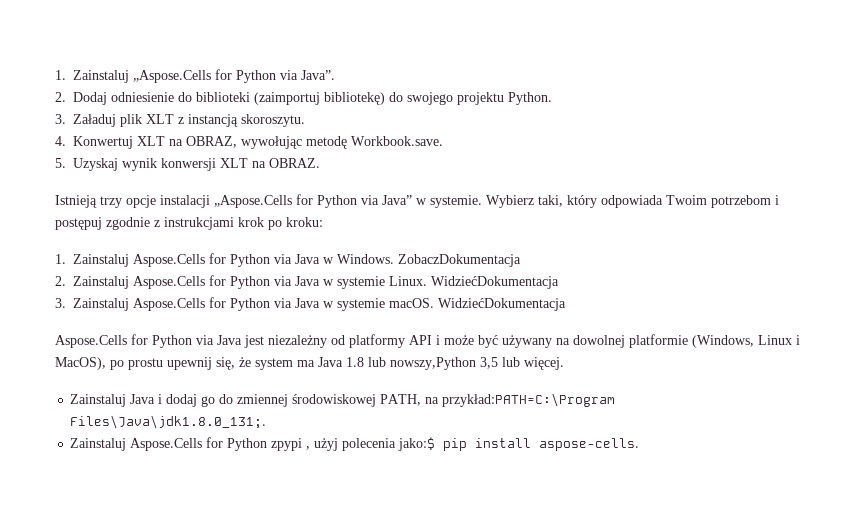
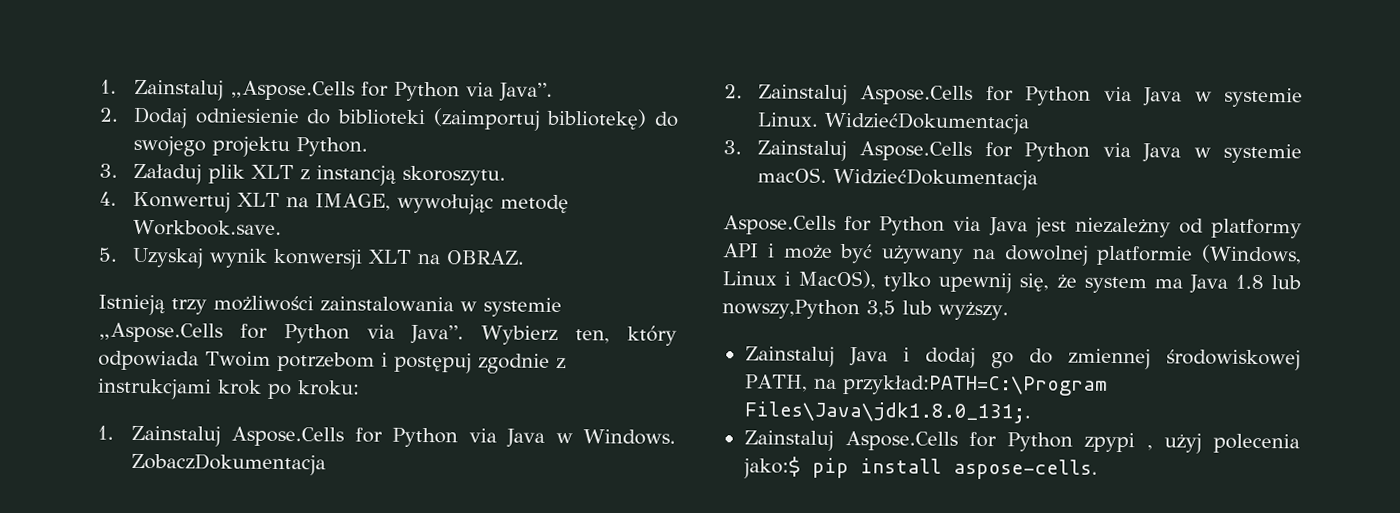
[186,136,238,148] OBRAZ, -> [314,193,391,211] IMAGE,
[126,194,563,208] opcje instalacji „Aspose.Cells for Python via Java” w systemie. Wybierz taki, -> [213,295,562,318] [98,322,611,345] możliwości zainstalowania w systemie „Aspose.Cells for Python via Java”. Wybierz ten,
[110,358,163,370] po prostu -> [883,272,932,292] tylko
[524,357,564,370] więcej. -> [937,301,1009,321] wyższy.

